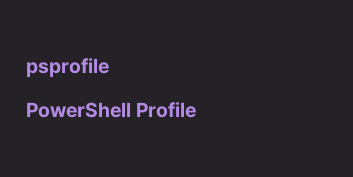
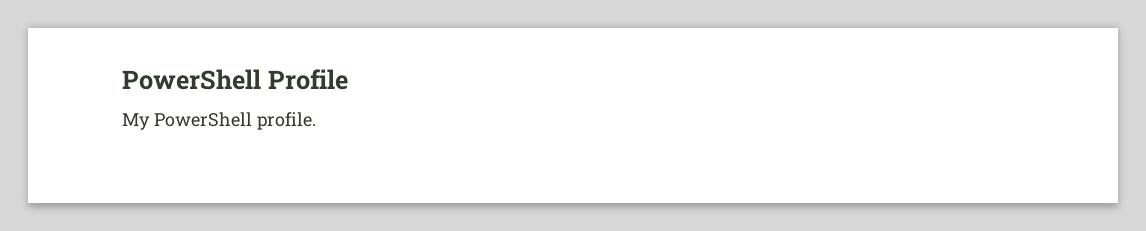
[26,58,109,77] psprofile // -> (122, 79) none
(197, 110) none -> [122,112,316,130] // My PowerShell profile.

